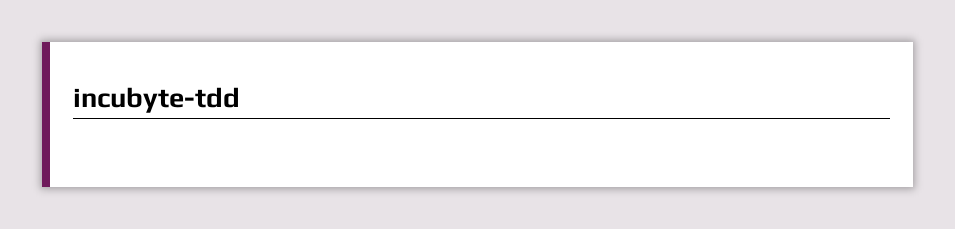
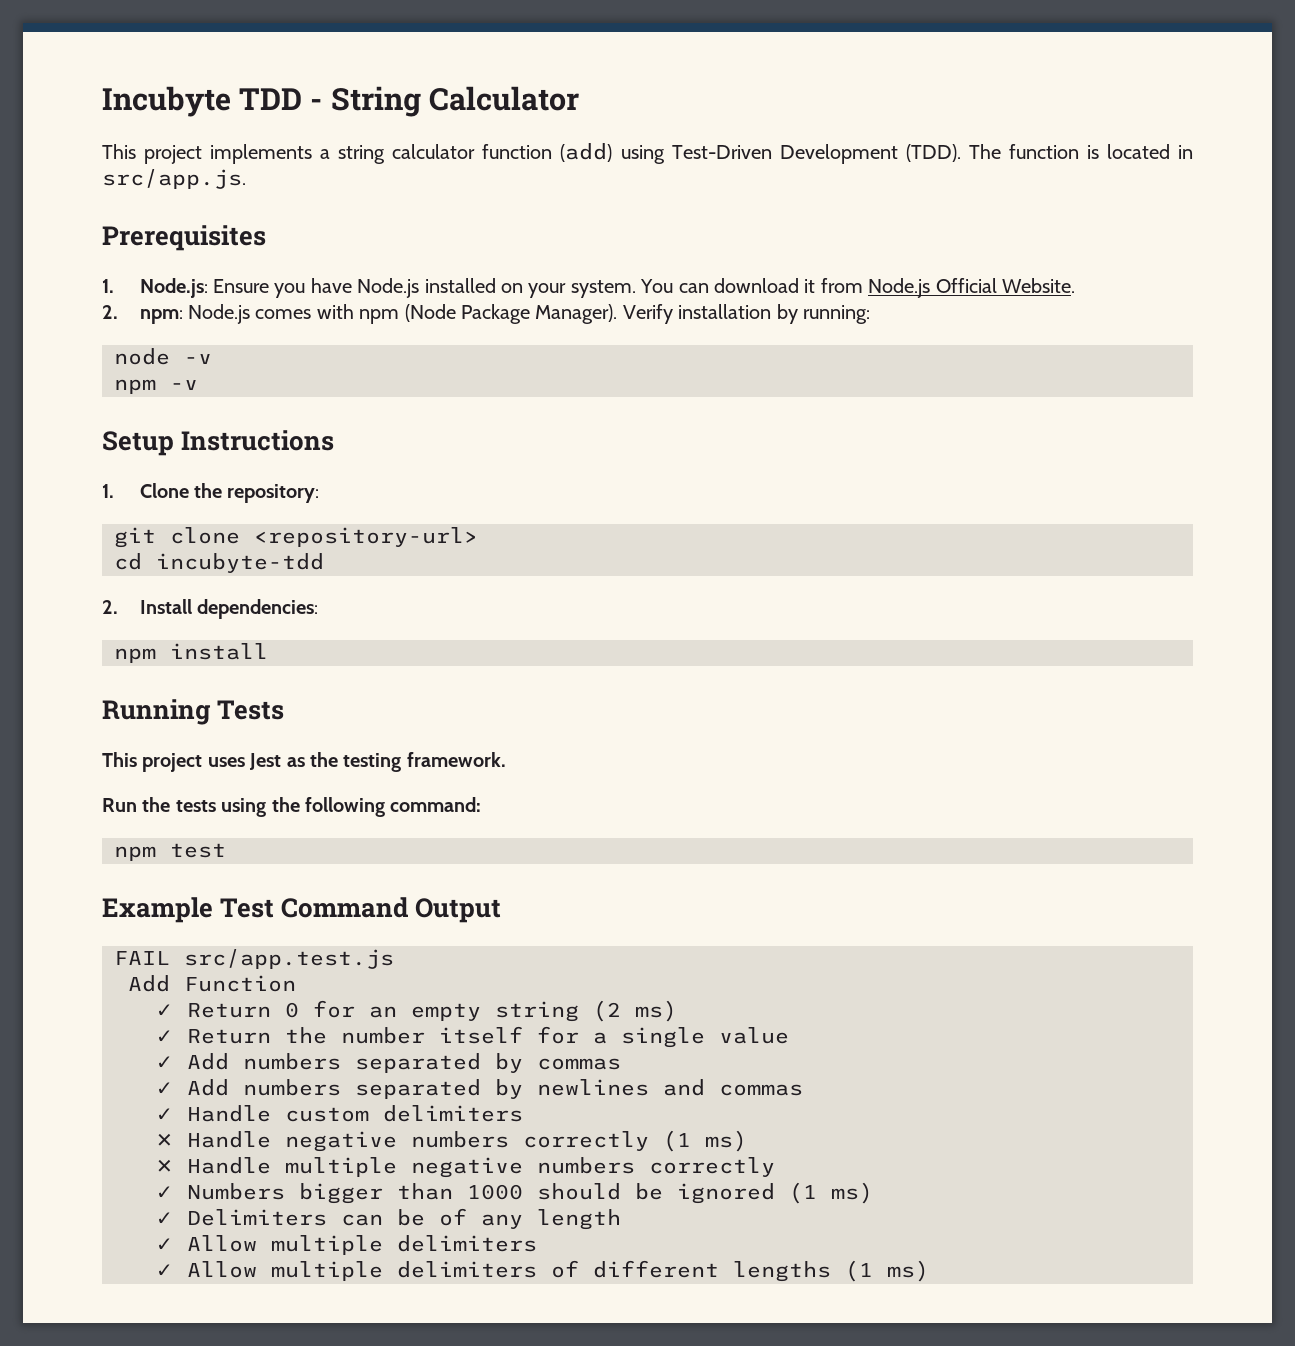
[73,87,240,113] incubyte-tdd -> [102,86,579,117] [102,143,1193,164] [102,169,246,189] [102,225,266,251] [102,278,1075,298] [102,304,870,324] [114,348,212,365] [114,379,198,394] [102,430,335,456] [102,483,320,503] [114,527,478,548] [114,553,324,573] [102,599,318,619] [114,643,268,663] [102,699,285,725] [102,752,506,772] [102,797,482,817] [114,843,226,861] [102,897,502,923] [114,949,394,969] [128,975,296,992] [156,1000,677,1022] [156,1026,789,1048] [156,1053,621,1073] [156,1079,803,1099] [156,1105,523,1122] [156,1130,747,1152] [156,1157,775,1178] [156,1182,873,1204] [156,1208,621,1230] [156,1235,537,1255] [156,1260,929,1282] Incubyte TDD - String Calculator // This project implements a string calculator function (add) using Test-Driven Development (TDD). The function is located in src/app.js. // Prerequisites // 1. Node.js: Ensure you have Node.js installed on your system. You can download it from Node.js Official Website. // 2. npm: Node.js comes with npm (Node Package Manager). Verify installation by running: // node -v // npm -v // Setup Instructions // 1. Clone the repository: // git clone <repository-url> // cd incubyte-tdd // 2. Install dependencies: // npm install // Running Tests // This project uses Jest as the testing framework. // Run the tests using the following command: // npm test // Example Test Command Output // FAIL src/app.test.js // Add Function // ✓ Return 0 for an empty string (2 ms) // ✓ Return the number itself for a single value // ✓ Add numbers separated by commas // ✓ Add numbers separated by newlines and commas // ✓ Handle custom delimiters // ✕ Handle negative numbers correctly (1 ms) // ✕ Handle multiple negative numbers correctly // ✓ Numbers bigger than 1000 should be ignored (1 ms) // ✓ Delimiters can be of any length // ✓ Allow multiple delimiters // ✓ Allow multiple delimiters of different lengths (1 ms)

